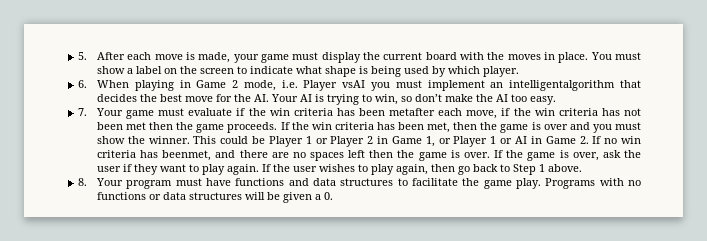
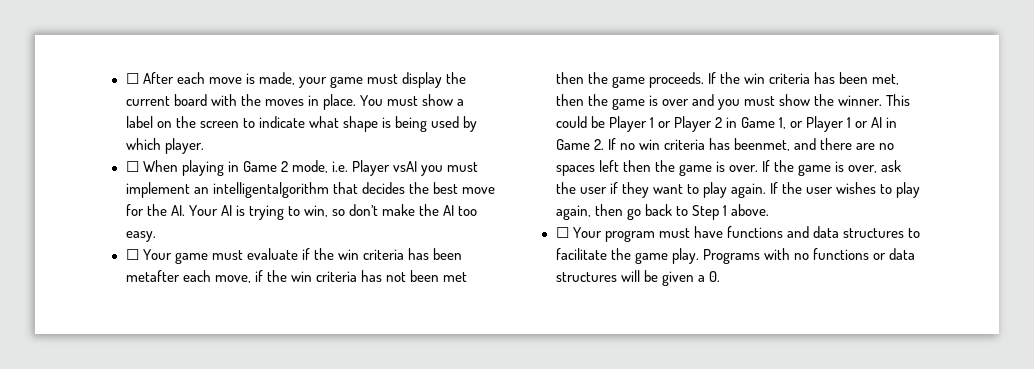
[78,52,88,60] 5. -> [125,73,139,84] ☐
[78,80,88,88] 6. -> [125,161,139,172] ☐
[78,108,88,116] 7. -> [125,249,139,260] ☐
[78,178,88,186] 8. -> [555,227,569,238] ☐

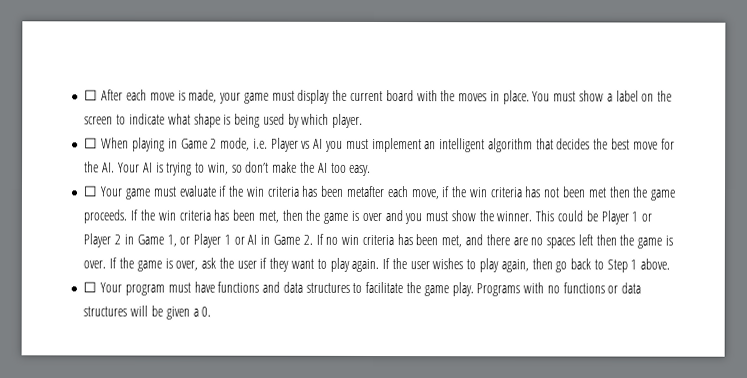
[392,161,417,172] vsAI -> [301,138,324,149] vs AI
[212,182,329,198] intelligentalgorithm -> [439,138,533,153] intelligent algorithm
[733,138,790,151] beenmet, -> [415,234,463,248] been met,

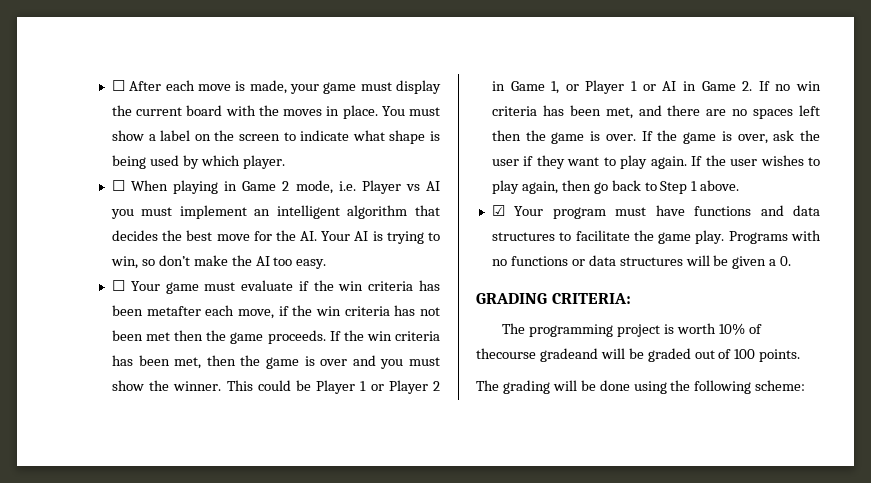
[83,281,98,293] ☐ -> [491,205,505,216] ☑
(212, 311) none -> [476,293,631,304] [502,323,762,337] [476,348,801,362] [476,380,806,394] // GRADING CRITERIA: // The programming project is worth 10% of thecourse gradeand will be graded out of 100 points. // The grading will be done using the following scheme:

